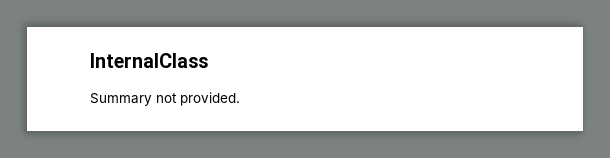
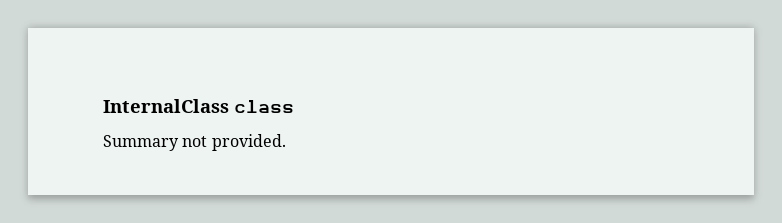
(208, 60) none -> [234,100,294,113] class

